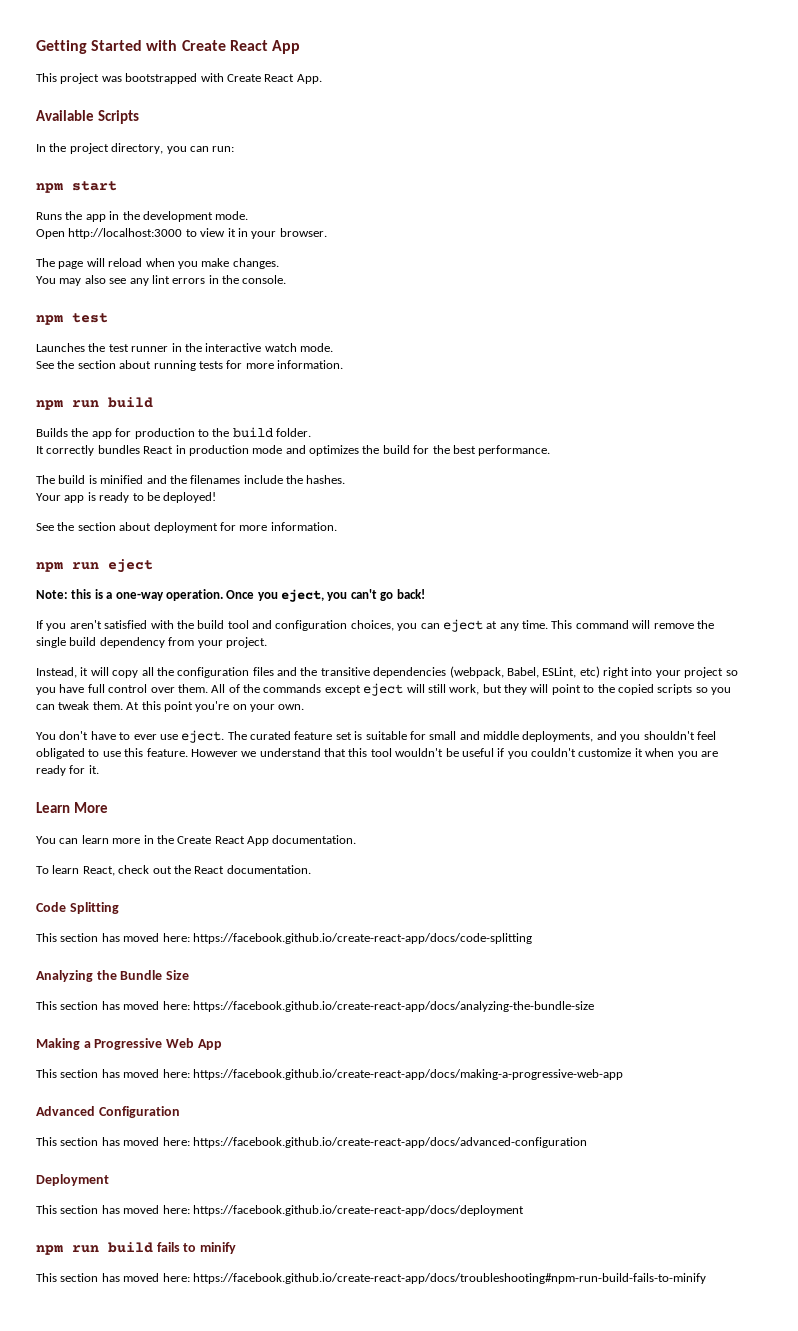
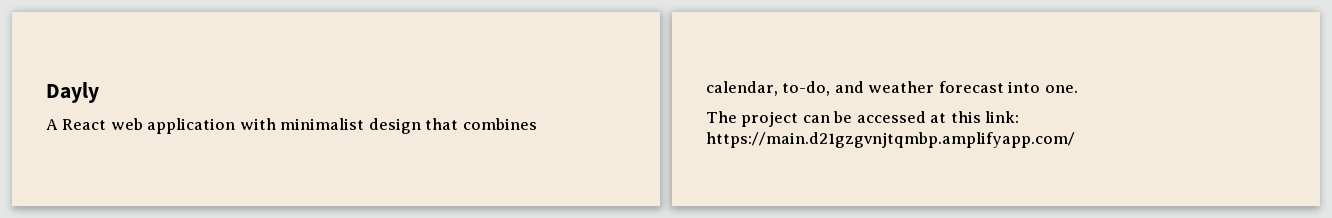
[36,40,300,54] [36,73,322,84] [36,110,139,124] [36,143,235,154] [36,181,117,193] [36,211,249,222] [36,228,327,239] [36,258,279,269] [36,275,287,286] [36,313,108,325] [36,343,333,352] [36,360,343,371] [36,397,153,410] [36,427,311,439] [36,445,551,456] [36,475,346,484] [36,492,217,503] [36,522,337,533] [36,559,153,573] [36,589,425,602] [36,619,714,632] [36,637,267,648] [36,666,738,678] [36,683,731,696] [36,701,305,712] [36,730,716,743] [36,748,718,759] [36,765,99,776] [36,802,108,813] [36,835,357,846] [36,865,311,876] [36,902,119,914] [36,933,532,944] [36,970,189,982] [36,1001,594,1012] [36,1038,222,1050] [36,1069,623,1080] [36,1106,180,1118] [36,1137,587,1148] [36,1174,109,1186] [36,1205,524,1216] [36,1242,236,1255] [36,1273,706,1284] Getting Started with Create React App // This project was bootstrapped with Create React App. // Available Scripts // In the project directory, you can run: // npm start // Runs the app in the development mode. // Open http://localhost:3000 to view it in your browser. // The page will reload when you make changes. // You may also see any lint errors in the console. // npm test // Launches the test runner in the interactive watch mode. // See the section about running tests for more information. // npm run build // Builds the app for production to the build folder. // It correctly bundles React in production mode and optimizes the build for the best performance. // The build is minified and the filenames include the hashes. // Your app is ready to be deployed! // See the section about deployment for more information. // npm run eject // Note: this is a one-way operation. Once you eject, you can't go back! // If you aren't satisfied with the build tool and configuration choices, you can eject at any time. This command will remove the single build dependency from your project. // Instead, it will copy all the configuration files and the transitive dependencies (webpack, Babel, ESLint, etc) right into your project so you have full control over them. All of the commands except eject will still work, but they will point to the copied scripts so you can tweak them. At this point you're on your own. // You don't have to ever use eject. The curated feature set is suitable for small and middle deployments, and you shouldn't feel obligated to use this feature. However we understand that this tool wouldn't be useful if you couldn't customize it when you are ready for it. // Learn More // You can learn more in the Create React App documentation. // To learn React, check out the React documentation. // Code Splitting // This section has moved here: https://facebook.github.io/create-react-app/docs/code-splitting // Analyzing the Bundle Size // This section has moved here: https://facebook.github.io/create-react-app/docs/analyzing-the-bundle-size // Making a Progressive Web App // This section has moved here: https://facebook.github.io/create-react-app/docs/making-a-progressive-web-app // Advanced Configuration // This section has moved here: https://facebook.github.io/create-react-app/docs/advanced-configuration // Deployment // This section has moved here: https://facebook.github.io/create-react-app/docs/deployment // npm run build fails to minify // This section has moved here: https://facebook.github.io/create-react-app/docs/troubleshooting#npm-run-build-fails-to-minify -> [46,82,99,103] [46,118,537,134] [706,81,1078,96] [706,111,1020,127] [706,132,1075,148] Dayly // A React web application with minimalist design that combines calendar, to-do, and weather forecast into one. // The project can be accessed at this link: https://main.d21gzgvnjtqmbp.amplifyapp.com/

